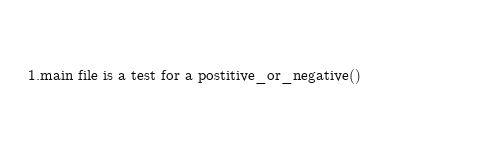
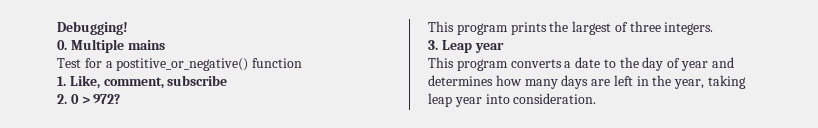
[28,69,361,84] 1.main file is a test for a postitive_or_negative() -> [57,21,128,35] [57,39,165,53] [57,58,303,71] [57,75,228,89] [57,94,121,104] [428,21,714,35] [428,40,504,53] [428,57,734,71] [428,75,747,89] [428,93,597,107] Debugging! // 0. Multiple mains // Test for a postitive_or_negative() function // 1. Like, comment, subscribe // 2. 0 > 972? // This program prints the largest of three integers. // 3. Leap year // This program converts a date to the day of year and determines how many days are left in the year, taking leap year into consideration.

